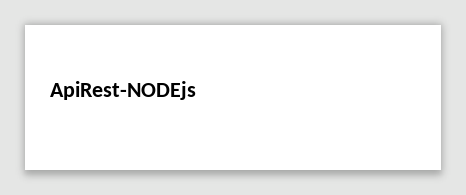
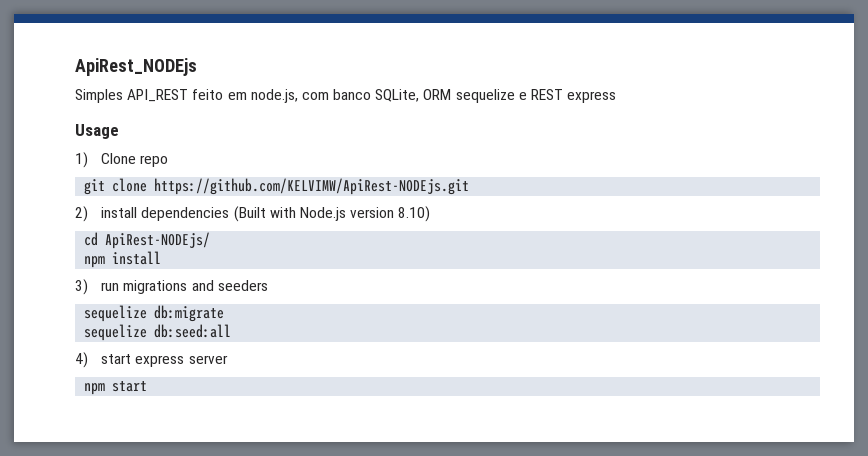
[50,81,196,100] ApiRest-NODEjs -> [75,58,197,76] [75,89,617,103] [75,124,119,139] [75,152,169,168] [84,178,470,195] [75,206,431,222] [84,232,211,249] [84,251,162,268] [75,279,268,295] [84,305,225,322] [84,324,232,341] [75,352,228,368] [84,381,148,395] ApiRest_NODEjs // Simples API_REST feito em node.js, com banco SQLite, ORM sequelize e REST express // Usage // 1) Clone repo // git clone https://github.com/KELVIMW/ApiRest-NODEjs.git // 2) install dependencies (Built with Node.js version 8.10) // cd ApiRest-NODEjs/ // npm install // 3) run migrations and seeders // sequelize db:migrate // sequelize db:seed:all // 4) start express server // npm start

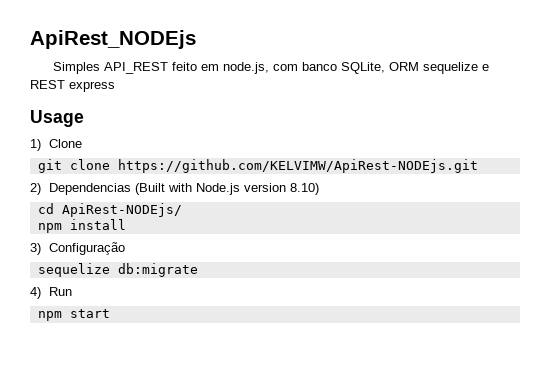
[140,155,169,167] repo -> (82, 143) none
[101,207,230,221] install dependencies -> [48,183,131,195] Dependencias
[101,280,268,294] run migrations and seeders -> [48,242,125,255] Configuração
[84,324,232,341] // sequelize db:seed:all -> (198, 270) none
[101,354,228,367] start express server -> [48,287,72,296] Run

